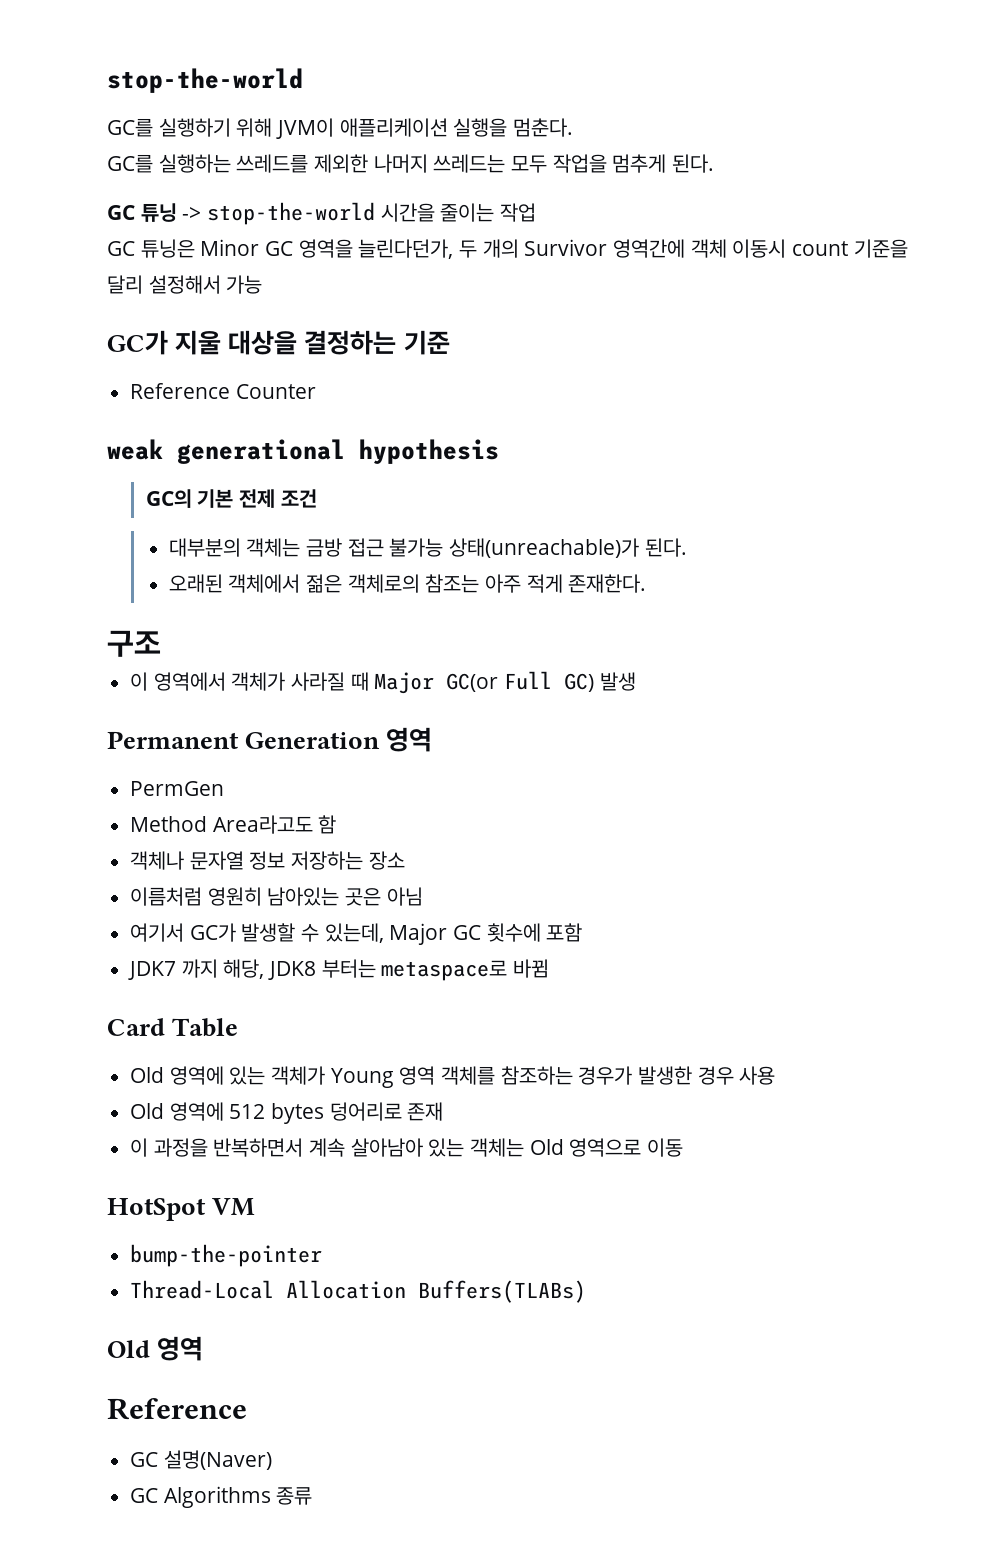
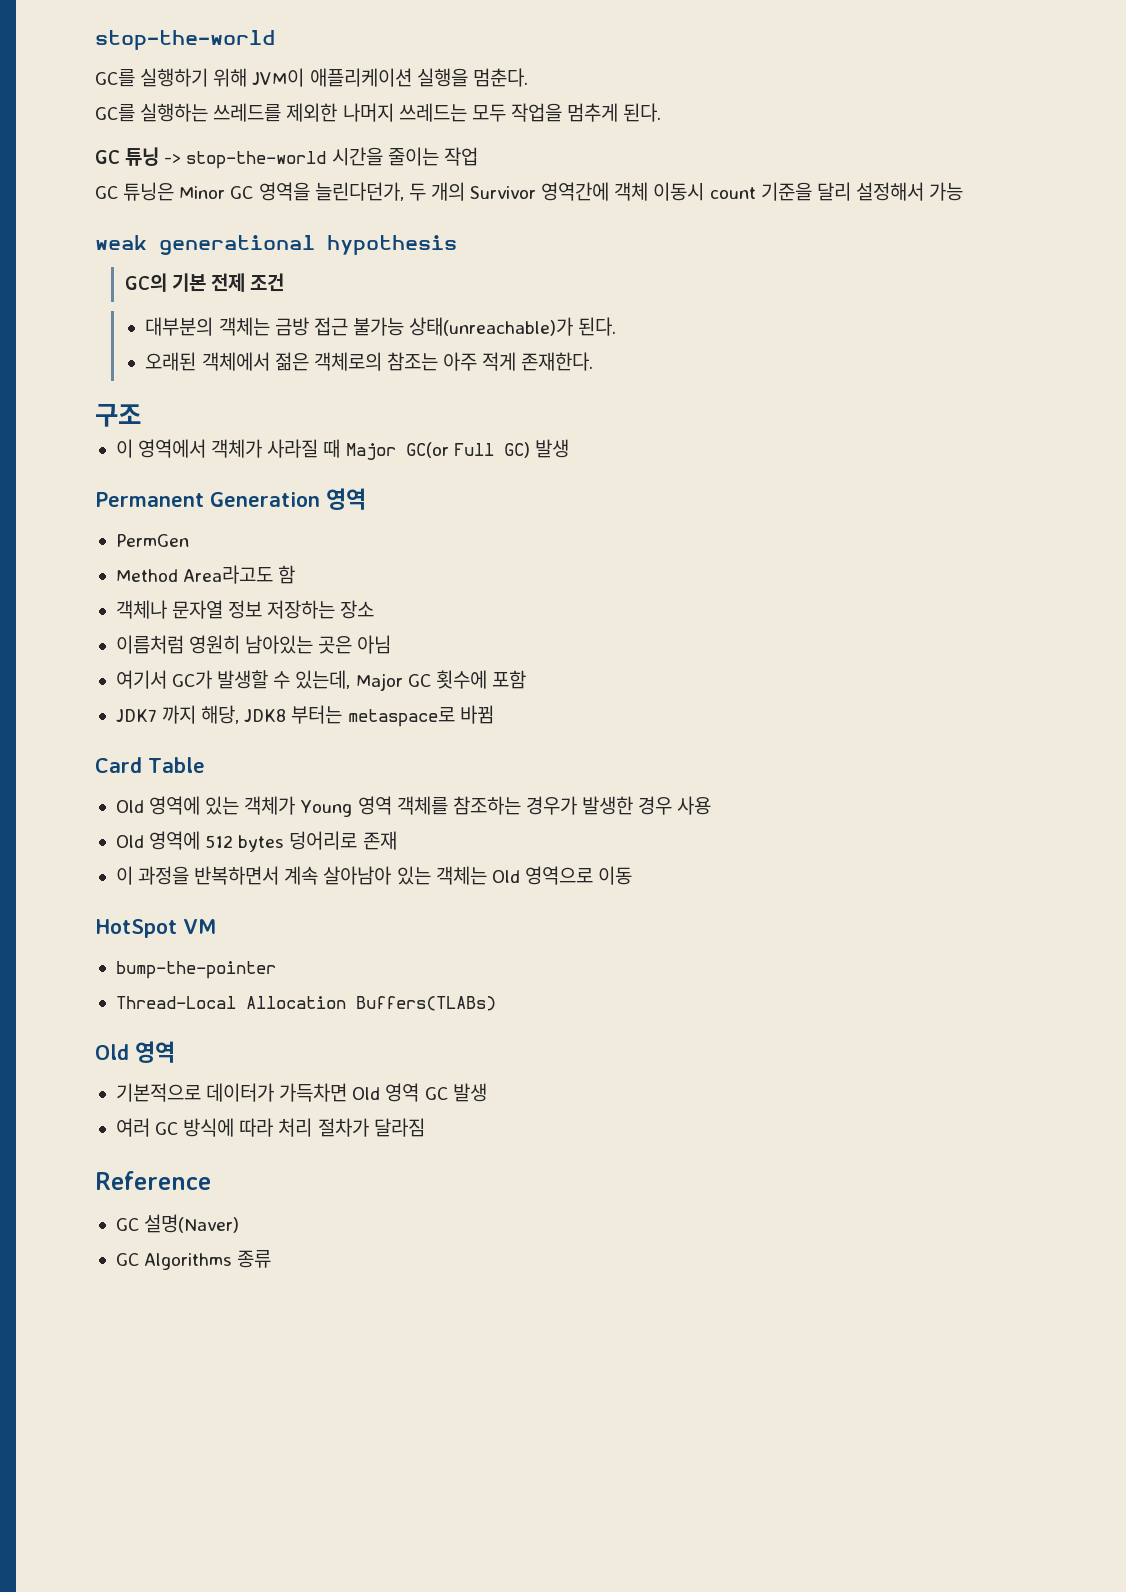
[107,330,450,355] [130,383,316,399] // GC가 지울 대상을 결정하는 기준 // Reference Counter -> (964, 191) none
(204, 1348) none -> [115,1083,487,1102] [115,1118,425,1137] // 기본적으로 데이터가 가득차면 Old 영역 GC 발생 // 여러 GC 방식에 따라 처리 절차가 달라짐

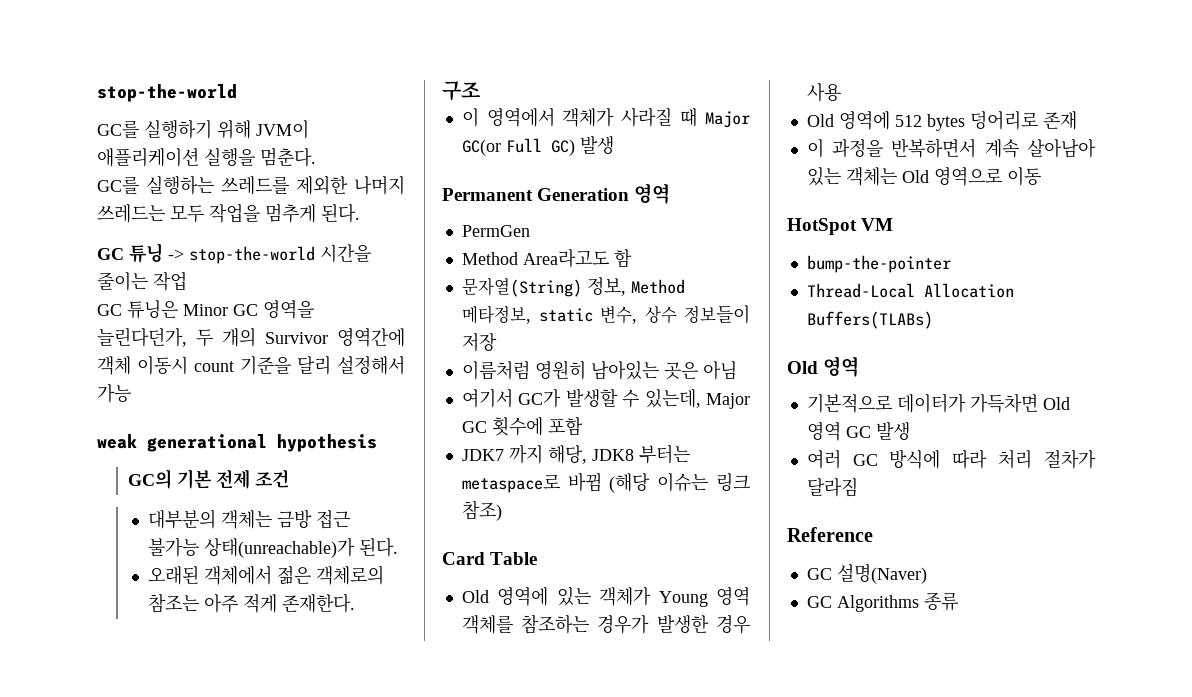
[115,600,375,619] 객체나 문자열 정보 저장하는 장소 -> [461,277,685,297] [461,305,750,324] [461,333,497,352] 문자열(String) 정보, Method 메타정보, static 변수, 상수 정보들이 저장
(494, 714) none -> [609,473,750,493] [461,500,502,521] (해당 이슈는 링크 참조)

